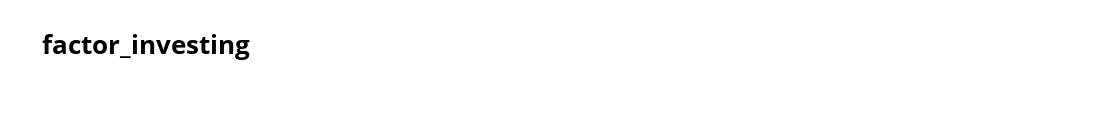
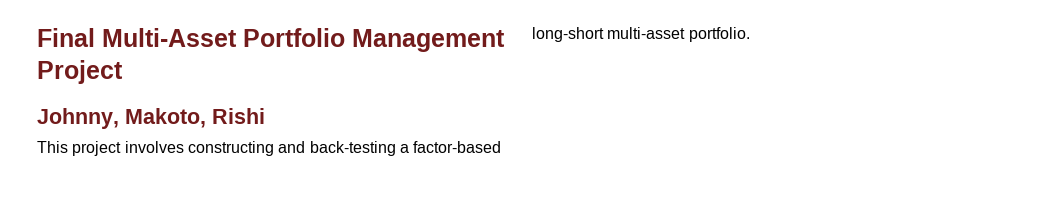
[42,34,250,60] factor_investing -> [37,28,505,52] [37,60,123,84] [37,108,265,129] [37,141,502,156] [532,27,750,42] Final Multi-Asset Portfolio Management Project // Johnny, Makoto, Rishi // This project involves constructing and back-testing a factor-based long-short multi-asset portfolio.

